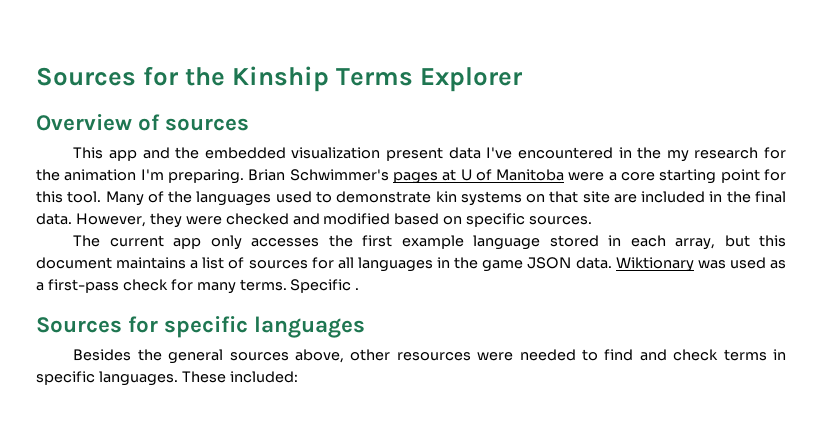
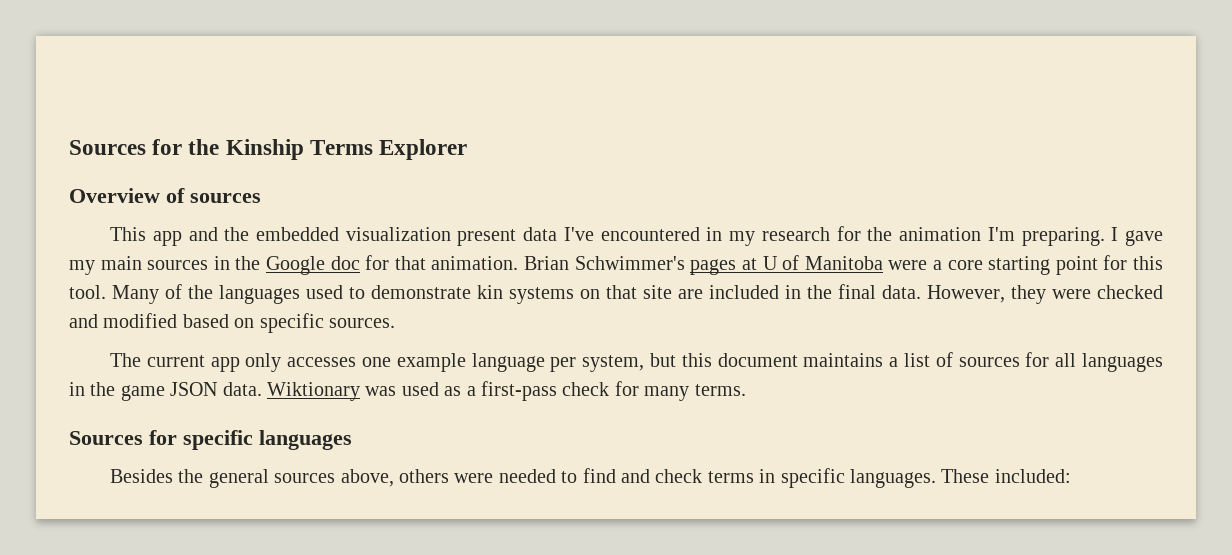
[637,147,662,159] the -> (723, 234) none
(244, 176) none -> [1111,227,1164,246] [69,255,519,275] I gave my main sources in the Google doc for that animation.
[328,235,716,250] the first example language stored in each array, -> [362,353,645,372] one example language per system,
[290,279,360,293] Specific . -> (746, 390) none
[350,349,471,361] other resources -> [399,469,450,483] others

